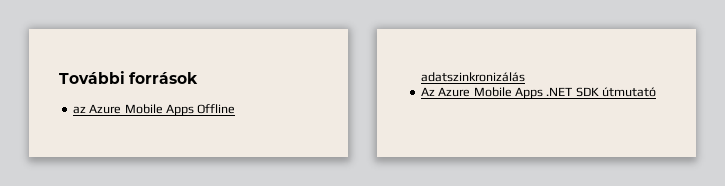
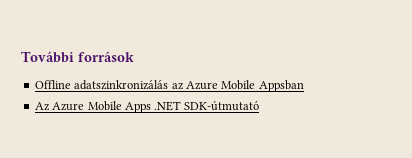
(199, 78) none -> [34,80,169,90] Offline adatszinkronizálás
[165,104,236,116] [420,72,525,82] Apps Offline adatszinkronizálás -> [258,80,304,92] Appsban
[575,87,656,97] SDK útmutató -> [183,100,259,111] SDK-útmutató

